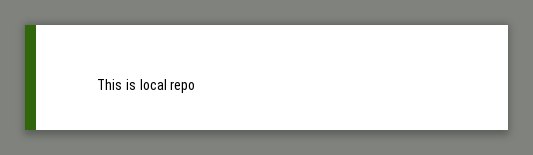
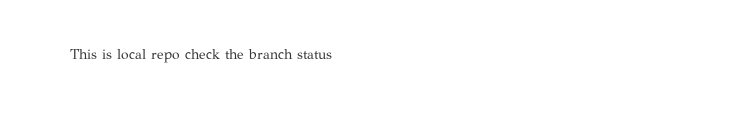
(196, 87) none -> [185,49,332,59] check the branch status

